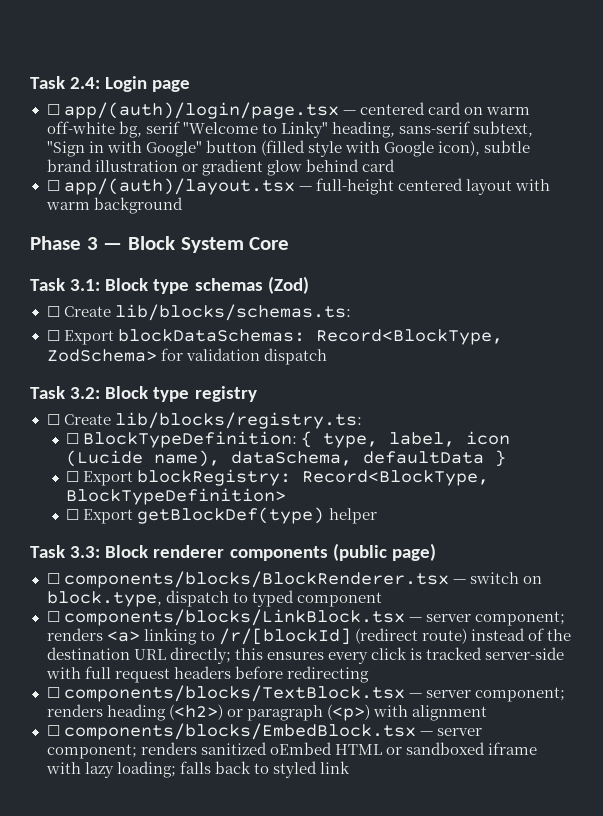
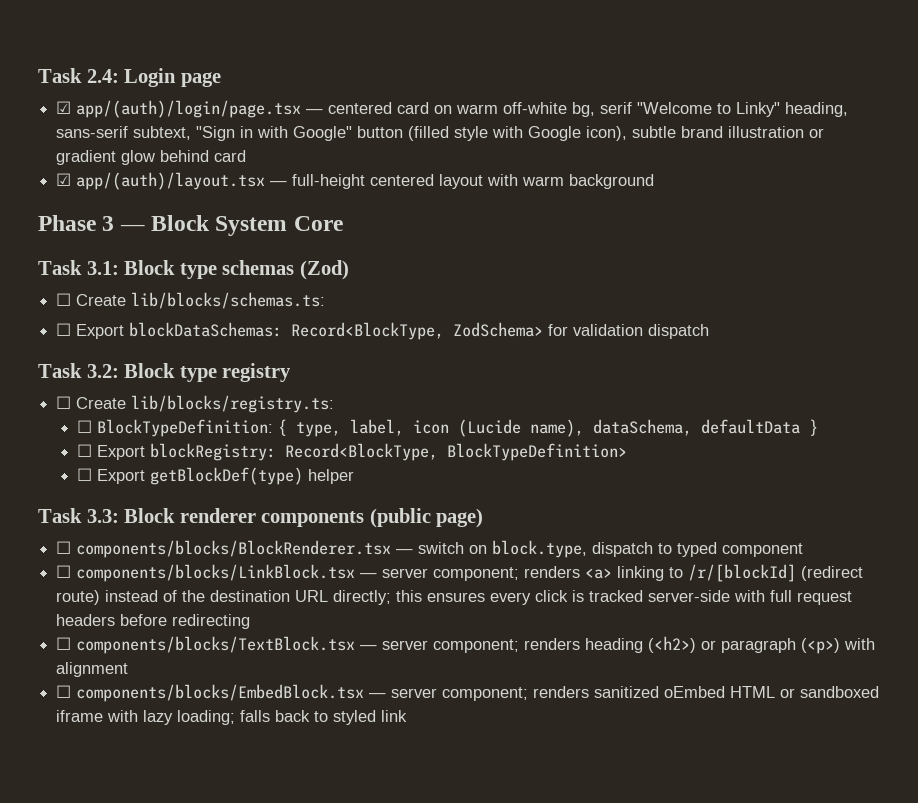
[46,104,60,115] ☐ -> [56,101,72,114] ☑
[46,180,60,191] ☐ -> [56,173,72,186] ☑

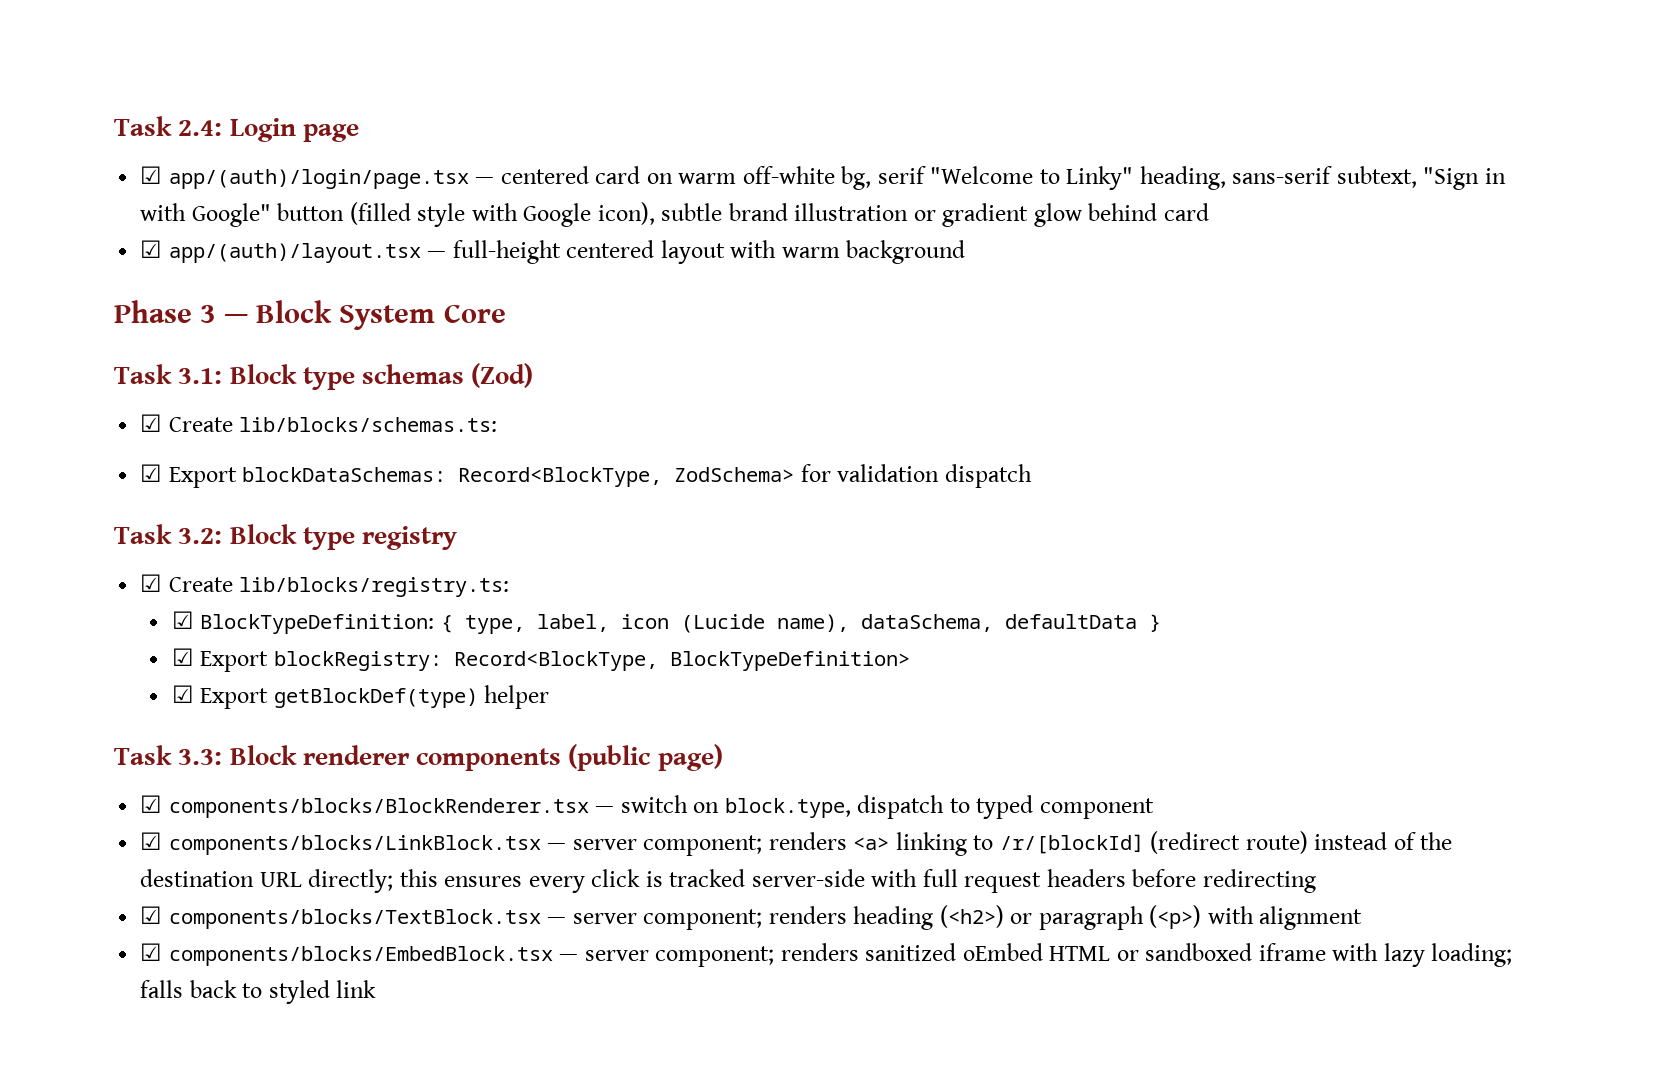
[56,293,72,306] ☐ -> [140,414,163,432] ☑
[56,323,72,336] ☐ -> [140,464,163,482] ☑
[56,396,72,409] ☐ -> [140,574,163,592] ☑
[76,420,92,433] ☐ -> [171,611,194,629] ☑
[76,444,92,457] ☐ -> [171,648,194,666] ☑
[76,468,92,481] ☐ -> [171,685,194,703] ☑
[56,541,72,554] ☐ -> [140,795,163,813] ☑
[56,565,72,578] ☐ -> [140,832,163,850] ☑
[56,637,72,650] ☐ -> [140,906,163,924] ☑
[56,685,72,698] ☐ -> [140,943,163,961] ☑

